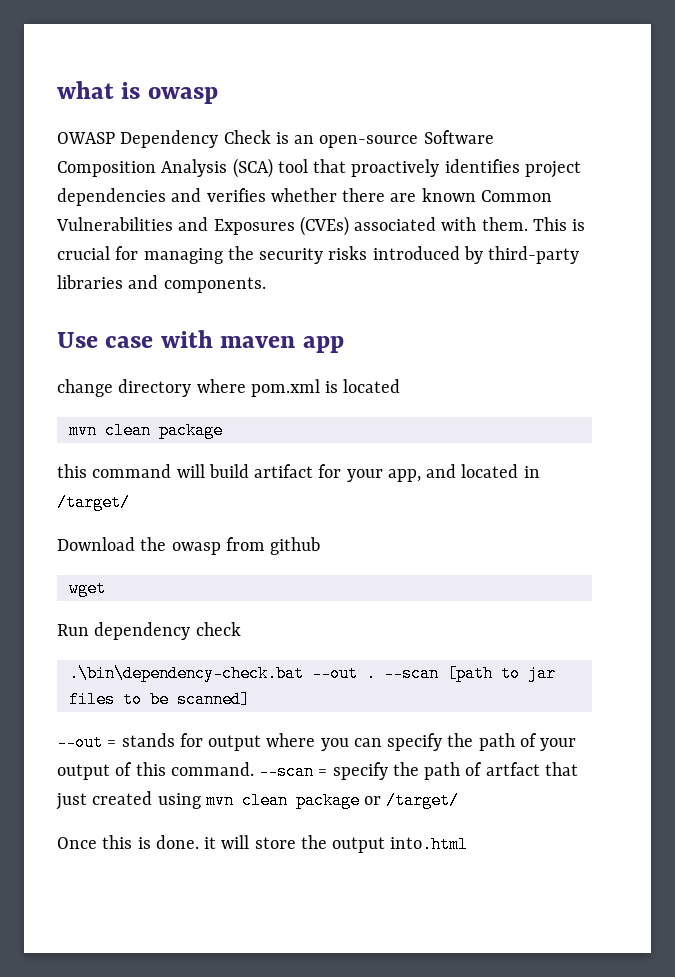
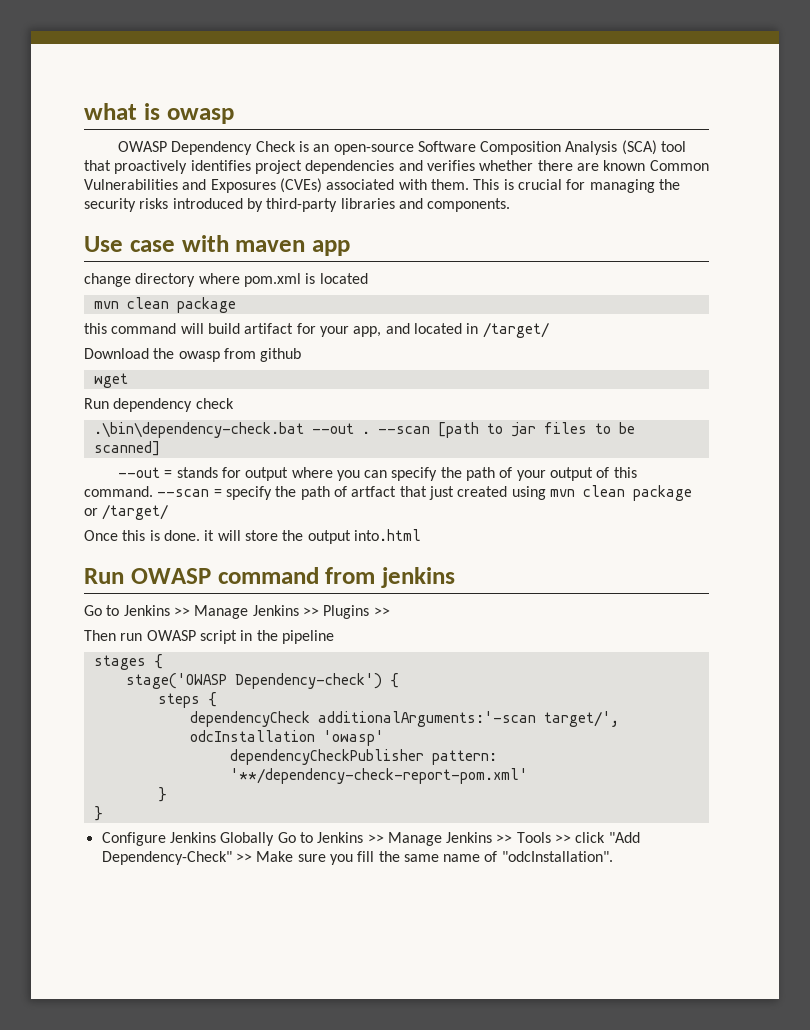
(469, 844) none -> [84,567,455,588] [84,605,390,619] [84,630,334,644] [93,654,163,670] [125,673,399,689] [157,692,217,708] [189,711,619,727] [189,730,384,746] [229,749,497,765] [229,768,528,784] [157,787,167,802] [93,806,103,821] [101,832,640,846] [101,851,613,865] // Run OWASP command from jenkins // Go to Jenkins >> Manage Jenkins >> Plugins >> // Then run OWASP script in the pipeline // stages { // stage('OWASP Dependency-check') { // steps { // dependencyCheck additionalArguments:'-scan target/', odcInstallation 'owasp' // dependencyCheckPublisher pattern: '**/dependency-check-report-pom.xml' // } // } // Configure Jenkins Globally Go to Jenkins >> Manage Jenkins >> Tools >> click "Add Dependency-Check" >> Make sure you fill the same name of "odcInstallation".

